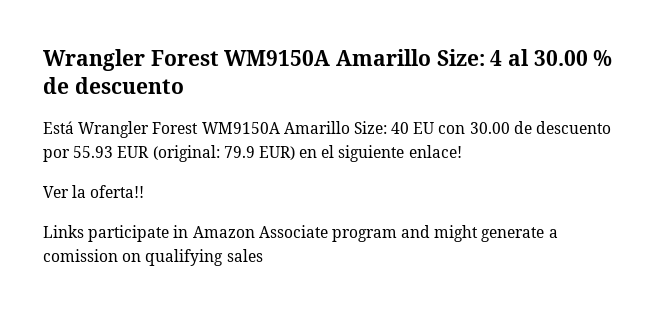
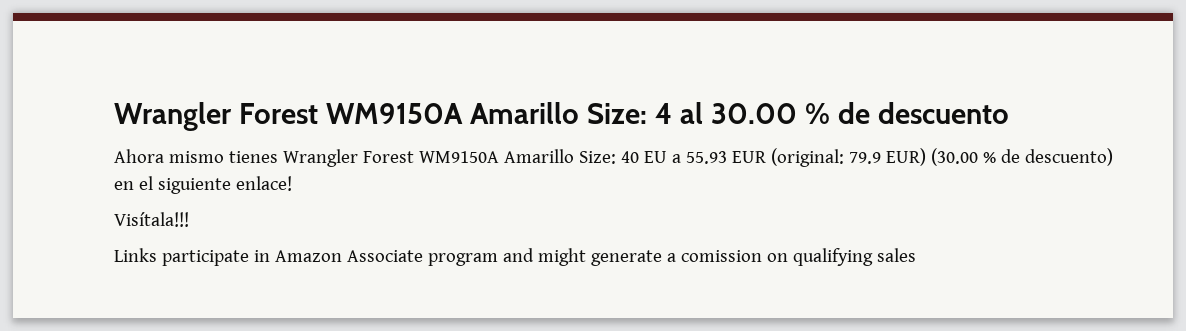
[43,121,74,134] Está -> [114,149,278,163] Ahora mismo tienes
[438,121,612,134] [43,149,70,162] con 30.00 de descuento por -> [671,154,681,163] a
(295, 153) none -> [930,148,1113,166] (30.00 % de descuento)
[43,185,145,198] Ver la oferta!! -> [114,212,189,227] Visítala!!!

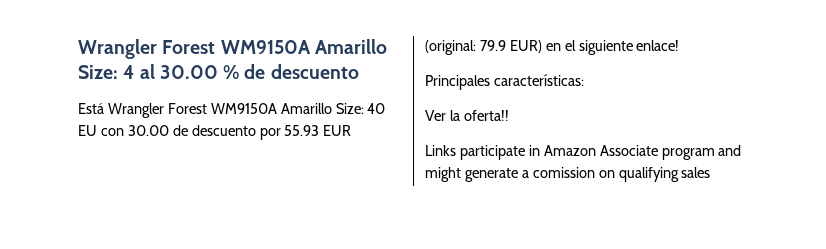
[114,149,278,163] Ahora mismo tienes -> [78,103,104,114] Está
[671,154,681,163] a -> [100,125,281,140] con 30.00 de descuento por
[930,148,1113,166] (30.00 % de descuento) -> (542, 46) none
[114,212,189,227] Visítala!!! -> [425,74,584,90] [425,110,509,121] Principales características: // Ver la oferta!!

